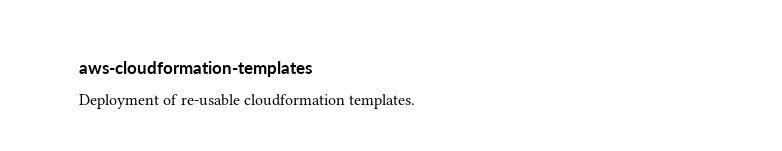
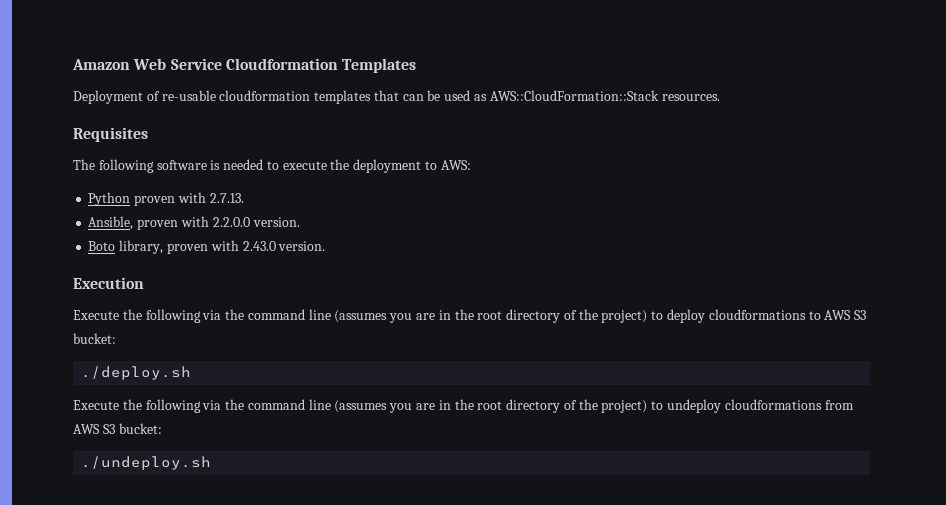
[79,61,312,77] aws-cloudformation-templates -> [72,58,417,73] Amazon Web Service Cloudformation Templates
[349,94,416,109] templates. -> [314,90,720,104] [73,127,148,142] [73,159,471,173] [88,192,244,206] [88,216,300,230] [88,240,326,254] [73,277,144,289] [73,309,867,323] [73,333,116,344] [81,366,192,380] [73,399,854,413] [73,423,162,434] [81,456,212,470] templates that can be used as AWS::CloudFormation::Stack resources. // Requisites // The following software is needed to execute the deployment to AWS: // Python proven with 2.7.13. // Ansible, proven with 2.2.0.0 version. // Boto library, proven with 2.43.0 version. // Execution // Execute the following via the command line (assumes you are in the root directory of the project) to deploy cloudformations to AWS S3 bucket: // ./deploy.sh // Execute the following via the command line (assumes you are in the root directory of the project) to undeploy cloudformations from AWS S3 bucket: // ./undeploy.sh

